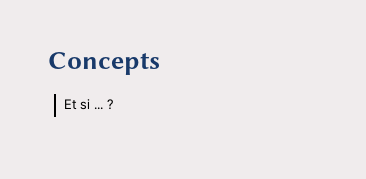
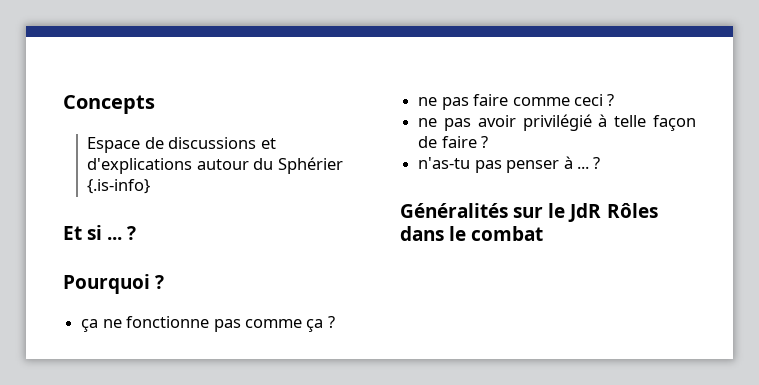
[63,99,113,110] Et si ... ? -> [87,137,276,153] [87,157,343,174] [87,179,151,194] [63,225,137,240] [63,274,165,294] [81,316,335,332] [418,94,615,110] [418,114,696,131] [418,136,489,148] [418,156,601,173] [400,203,658,222] [400,226,544,241] Espace de discussions et d'explications autour du Sphérier {.is-info} // Et si ... ? // Pourquoi ? // ça ne fonctionne pas comme ça ? // ne pas faire comme ceci ? // ne pas avoir privilégié à telle façon de faire ? // n'as-tu pas penser à ... ? // Généralités sur le JdR Rôles dans le combat

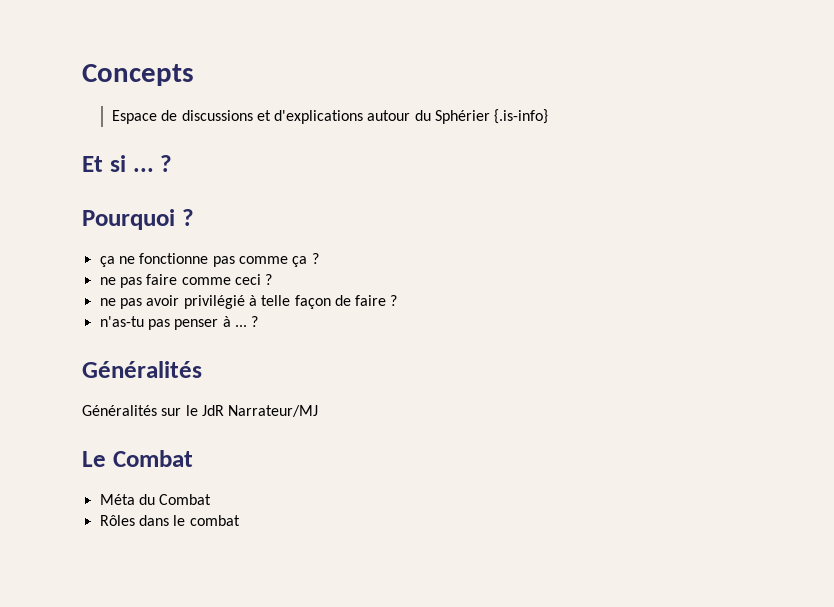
(508, 210) none -> [82,405,157,416] // Généralités
(602, 212) none -> [228,405,319,417] [82,450,193,467] [99,494,212,505] Narrateur/MJ // Le Combat // Méta du Combat //

